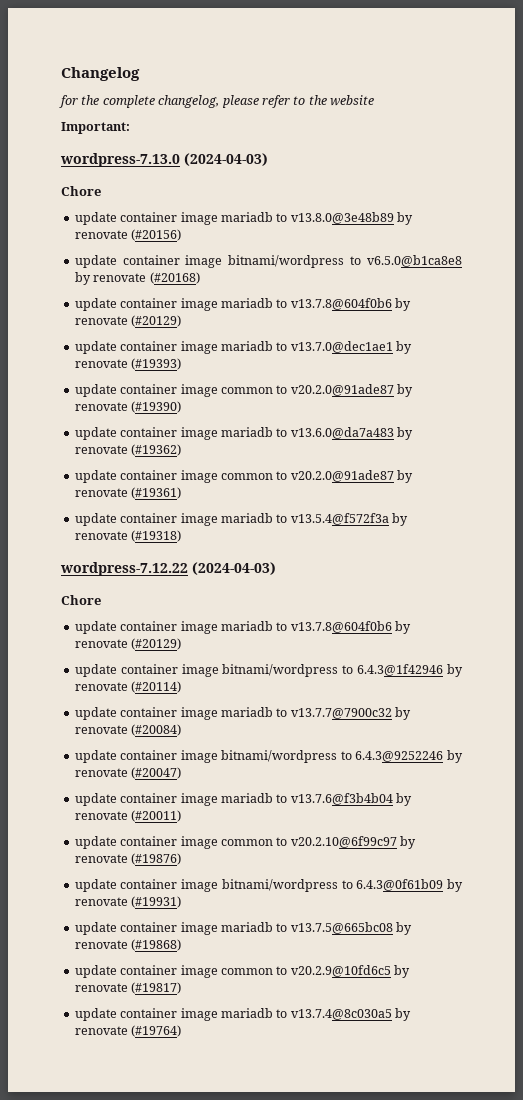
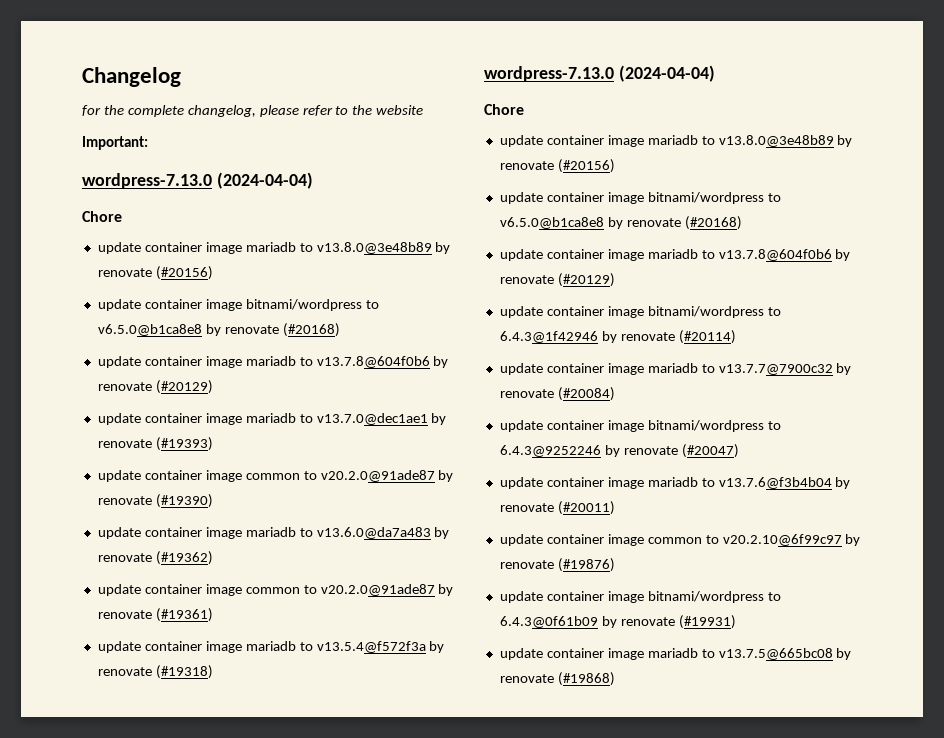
[184,153,268,166] (2024-04-03) -> [216,172,313,189] (2024-04-04)
[60,562,276,576] [61,595,101,605] wordpress-7.12.22 (2024-04-03) // Chore -> [484,65,715,82] [484,104,524,115] [499,135,853,147] [499,159,615,173] [499,192,781,204] [499,216,742,230] wordpress-7.13.0 (2024-04-04) // Chore // update container image mariadb to v13.8.0@3e48b89 by renovate (#20156) // update container image bitnami/wordpress to v6.5.0@b1ca8e8 by renovate (#20168)
[74,965,410,978] [74,982,182,994] [74,1008,411,1021] [74,1025,182,1037] // update container image common to v20.2.9@10fd6c5 by renovate (#19817) // update container image mariadb to v13.7.4@8c030a5 by renovate (#19764) -> (615, 679) none

